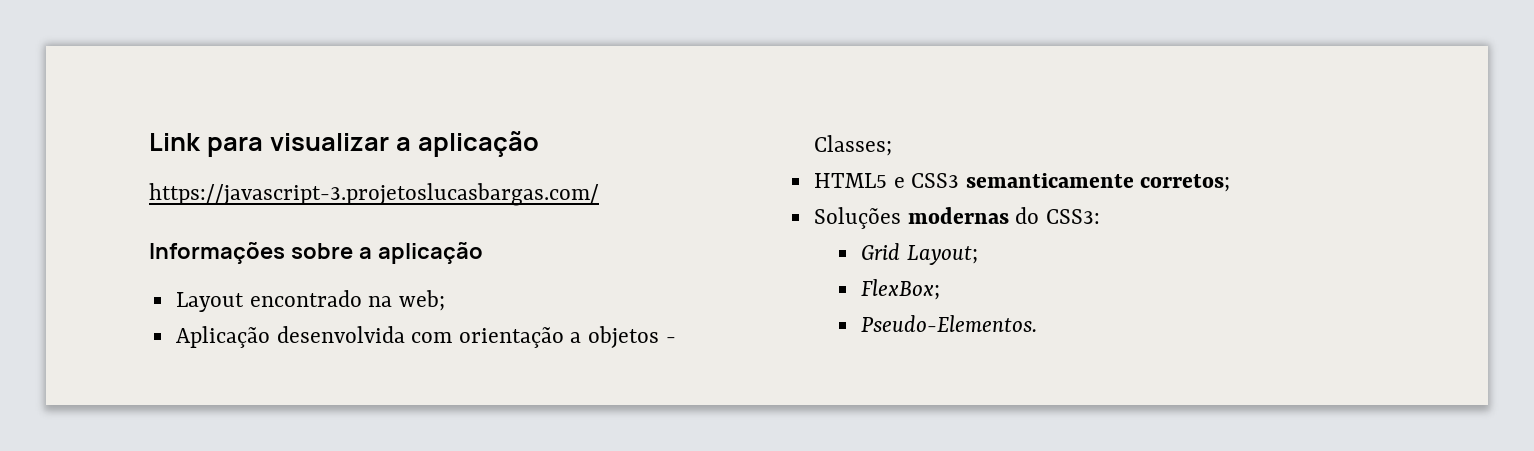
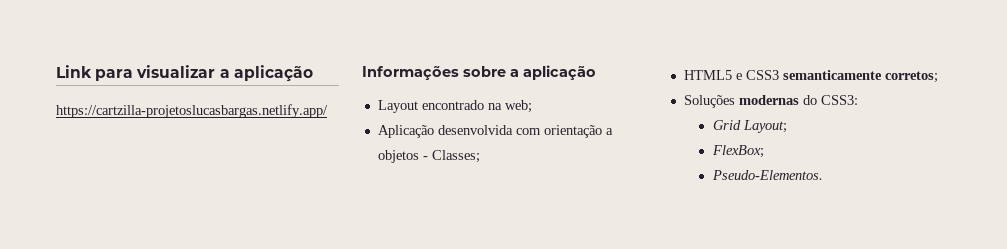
[149,183,599,206] https://javascript-3.projetoslucasbargas.com/ -> [56,104,328,118] https://cartzilla-projetoslucasbargas.netlify.app/

